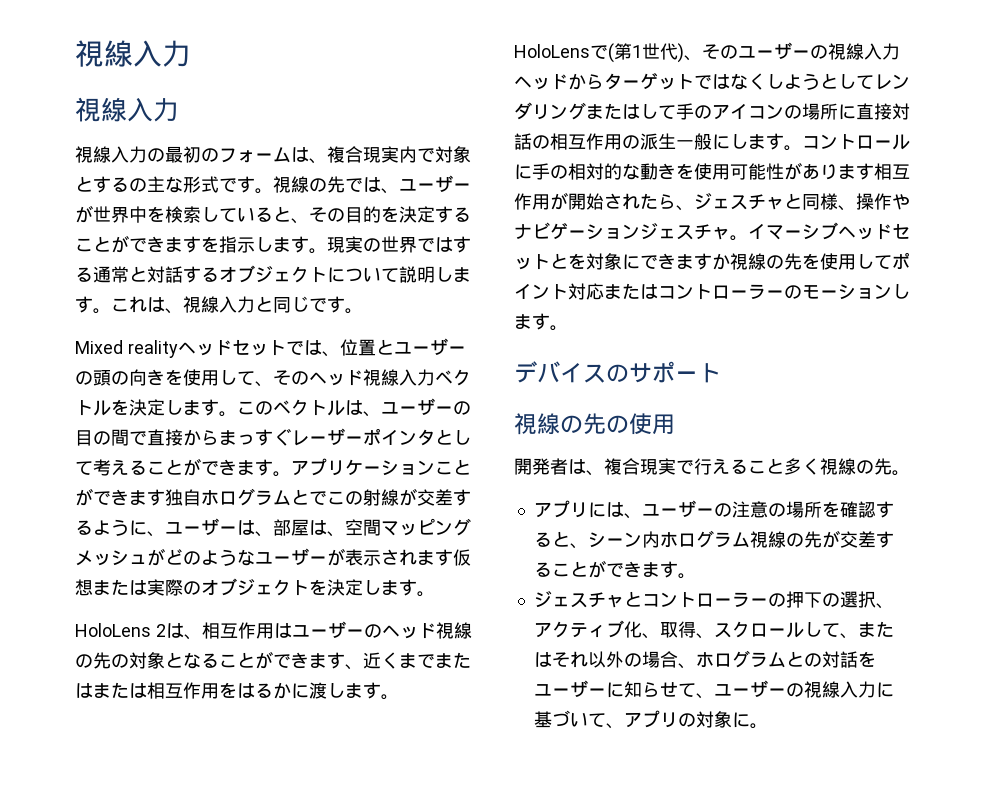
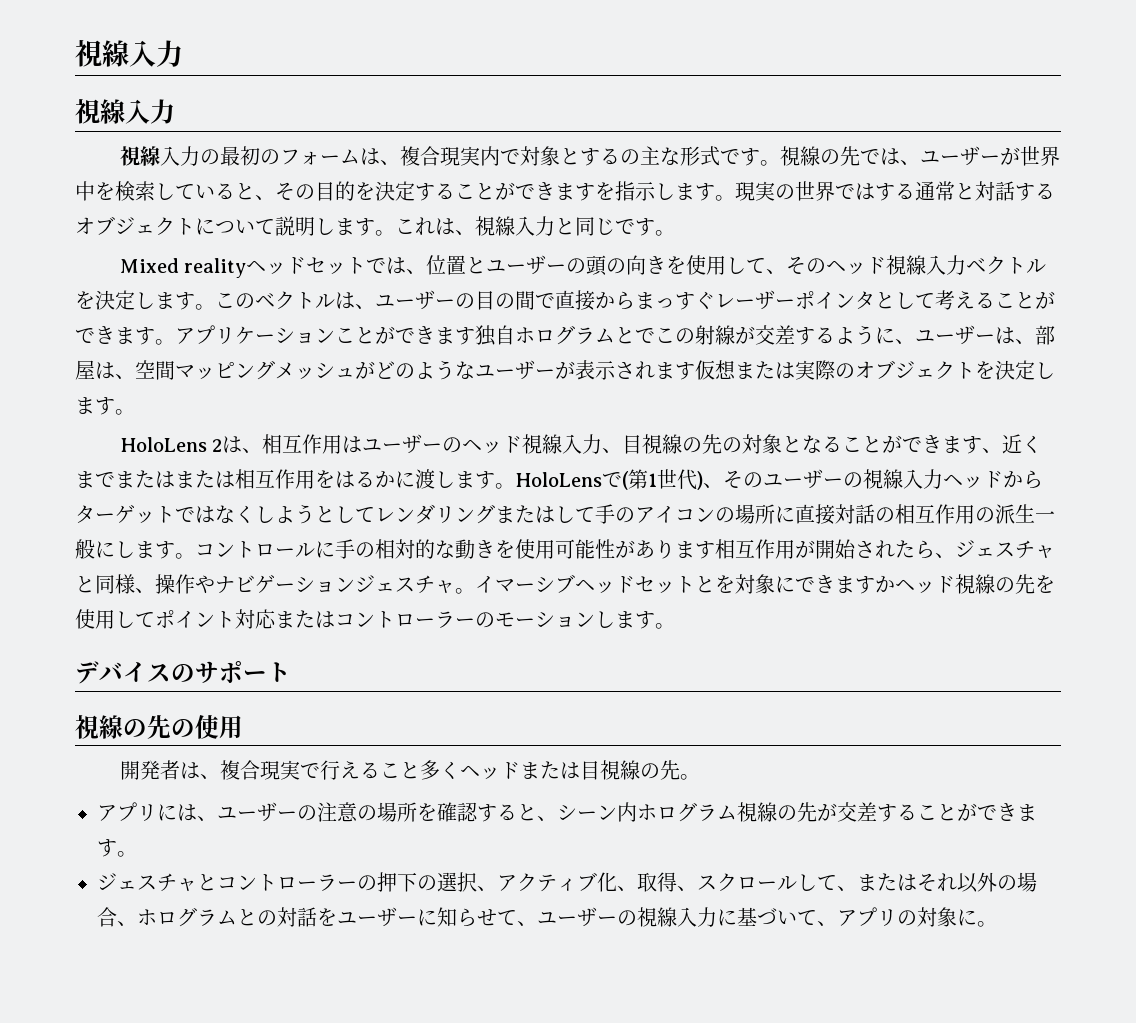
(472, 630) none -> [562,434,683,454] 入力、目視線
(730, 261) none -> [895,576,955,594] ヘッド
(820, 466) none -> [459,761,600,780] ヘッドまたは目

